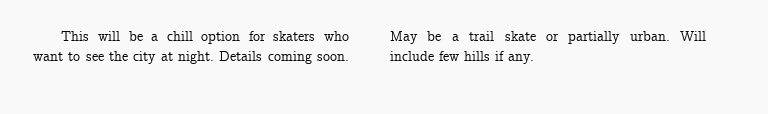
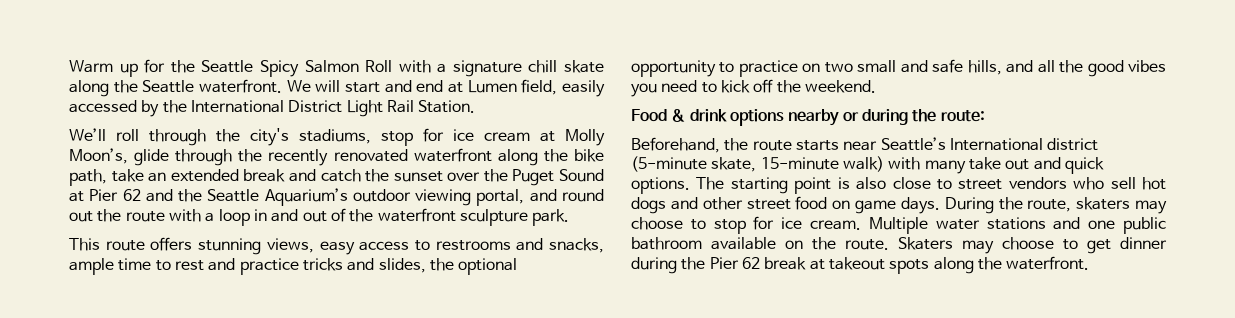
[61,31,349,44] [33,51,349,64] [390,31,706,44] [390,51,534,64] This will be a chill option for skaters who want to see the city at night. Details coming soon. May be a trail skate or partially urban. Will include few hills if any. -> [69,59,604,77] [69,79,605,97] [69,100,476,117] [69,128,605,146] [69,148,604,166] [69,169,604,186] [69,188,604,206] [69,208,570,226] [69,237,604,255] [69,258,518,275] [631,59,1166,77] [631,79,876,97] [631,109,985,126] [631,137,1099,153] [631,156,1104,174] [631,177,1166,194] [631,196,1167,214] [631,216,1166,234] [631,237,1167,254] [631,256,1090,274] Warm up for the Seattle Spicy Salmon Roll with a signature chill skate along the Seattle waterfront. We will start and end at Lumen field, easily accessed by the International District Light Rail Station. // We’ll roll through the city's stadiums, stop for ice cream at Molly Moon’s, glide through the recently renovated waterfront along the bike path, take an extended break and catch the sunset over the Puget Sound at Pier 62 and the Seattle Aquarium’s outdoor viewing portal, and round out the route with a loop in and out of the waterfront sculpture park. // This route offers stunning views, easy access to restrooms and snacks, ample time to rest and practice tricks and slides, the optional opportunity to practice on two small and safe hills, and all the good vibes you need to kick off the weekend. // Food & drink options nearby or during the route: // Beforehand, the route starts near Seattle’s International district (5-minute skate, 15-minute walk) with many take out and quick options. The starting point is also close to street vendors who sell hot dogs and other street food on game days. During the route, skaters may choose to stop for ice cream. Multiple water stations and one public bathroom available on the route. Skaters may choose to get dinner during the Pier 62 break at takeout spots along the waterfront.

